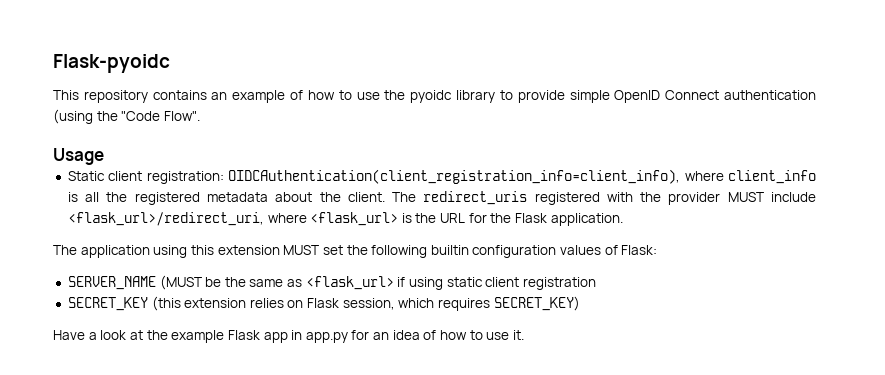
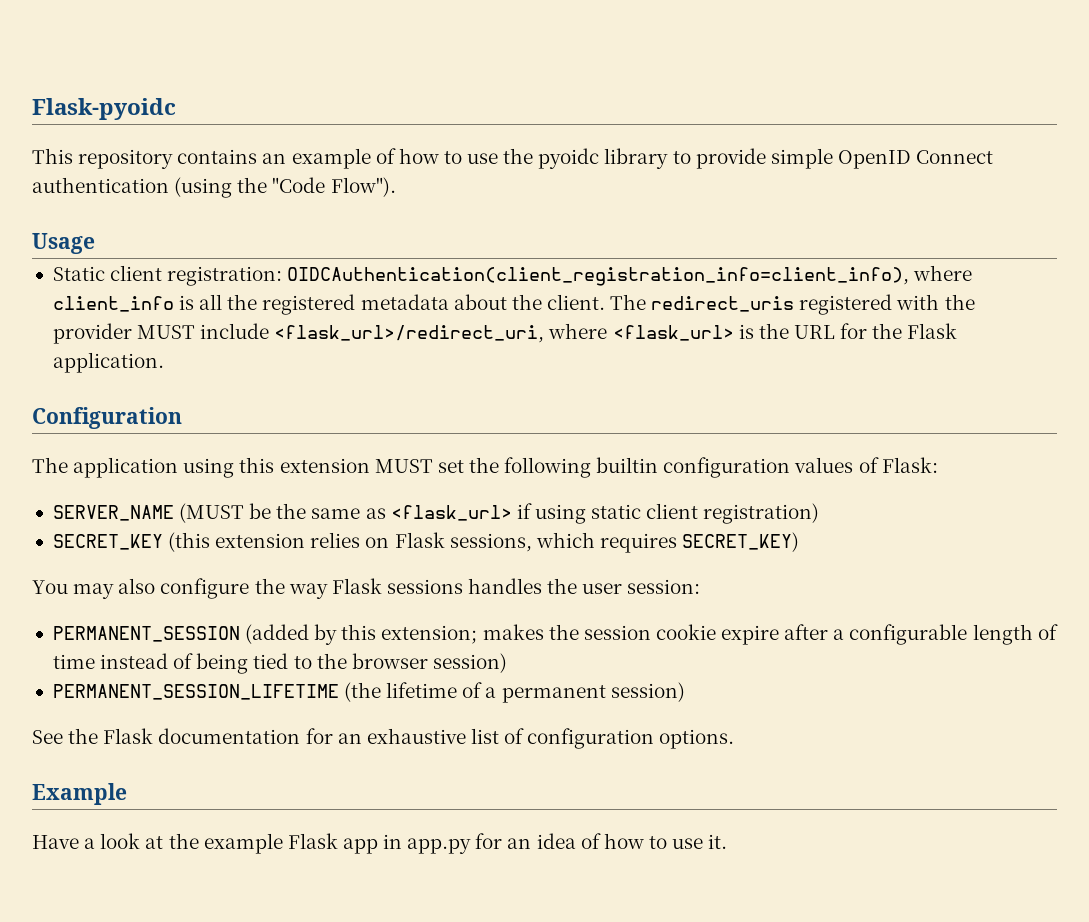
[163,111,200,121] Flow". -> [330,177,396,197] Flow").
(623, 219) none -> [32,407,182,429] // Configuration
[522,277,596,290] registration -> [703,503,820,524] registration)
[342,298,395,310] session, -> [449,533,532,552] sessions,
(580, 303) none -> [32,578,701,599] [52,624,1058,645] [52,653,507,674] [52,682,685,703] [32,728,735,749] [32,783,127,805] // You may also configure the way Flask sessions handles the user session: // PERMANENT_SESSION (added by this extension; makes the session cookie expire after a configurable length of time instead of being tied to the browser session) // PERMANENT_SESSION_LIFETIME (the lifetime of a permanent session) // See the Flask documentation for an exhaustive list of configuration options. // Example

